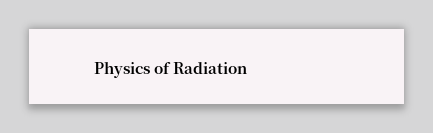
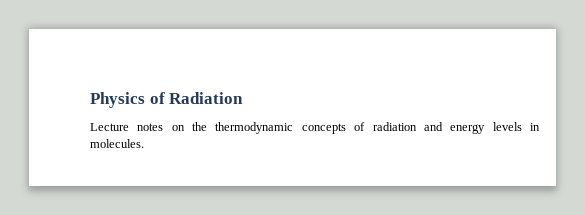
(248, 68) none -> [90,122,540,134] [90,139,144,148] // Lecture notes on the thermodynamic concepts of radiation and energy levels in molecules.

